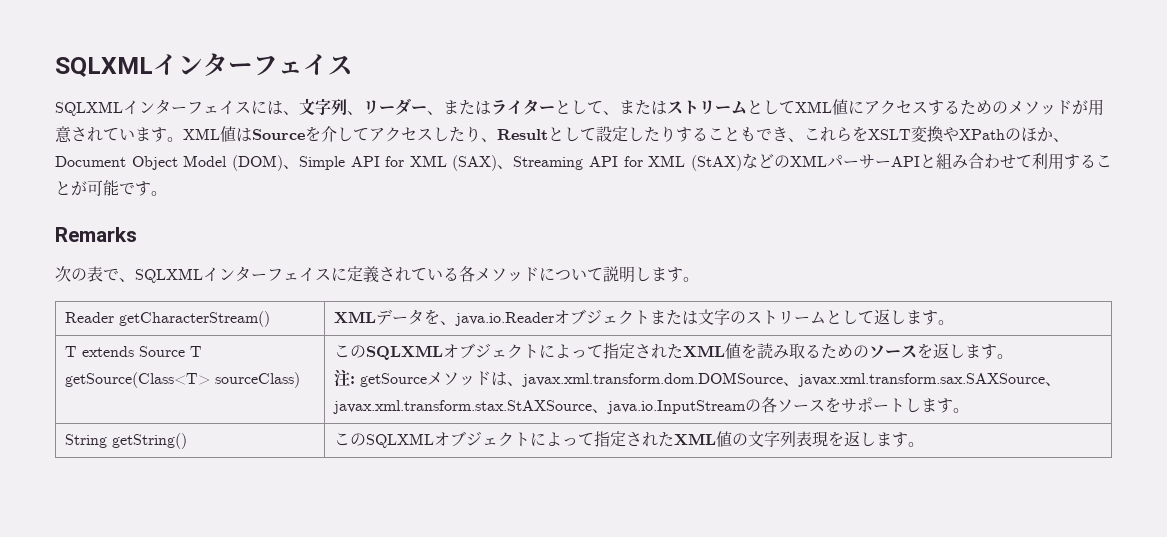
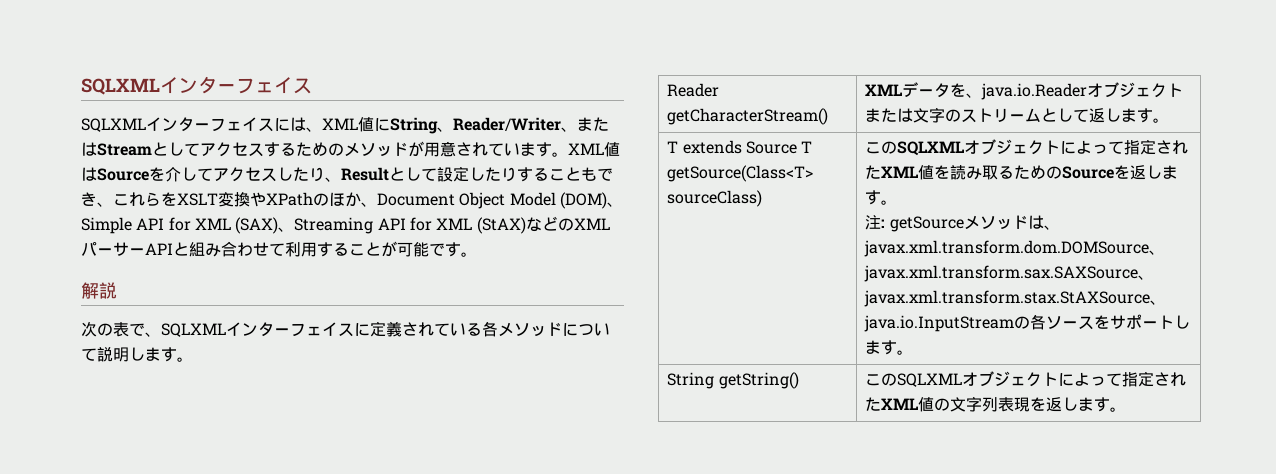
[299,98,864,116] 文字列、リーダー、またはライターとして、またはストリームとしてXML値に -> [322,117,609,134] [81,142,200,156] XML値にString、Reader/Writer、またはStreamとして
[55,227,137,242] Remarks -> [81,282,117,299] 解説
[868,345,917,358] ソース -> [1062,166,1115,179] Source

